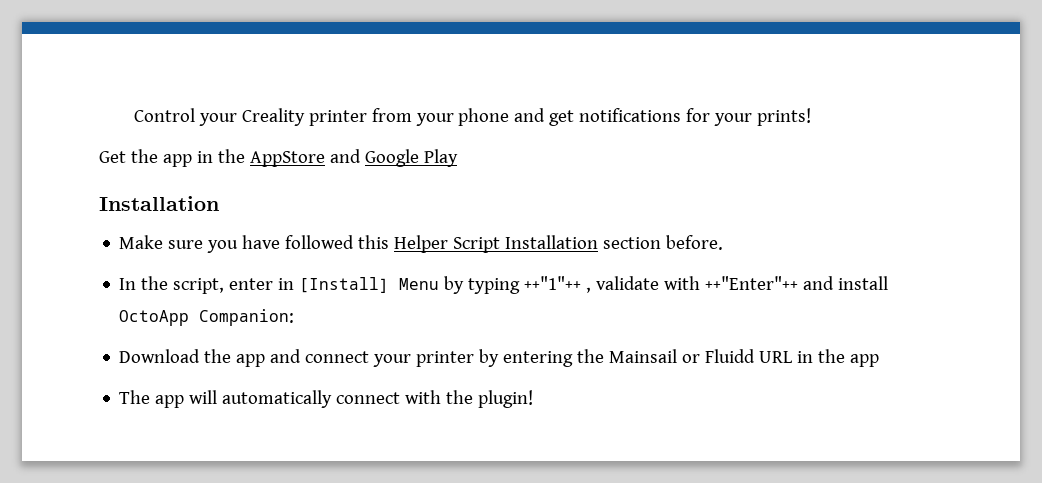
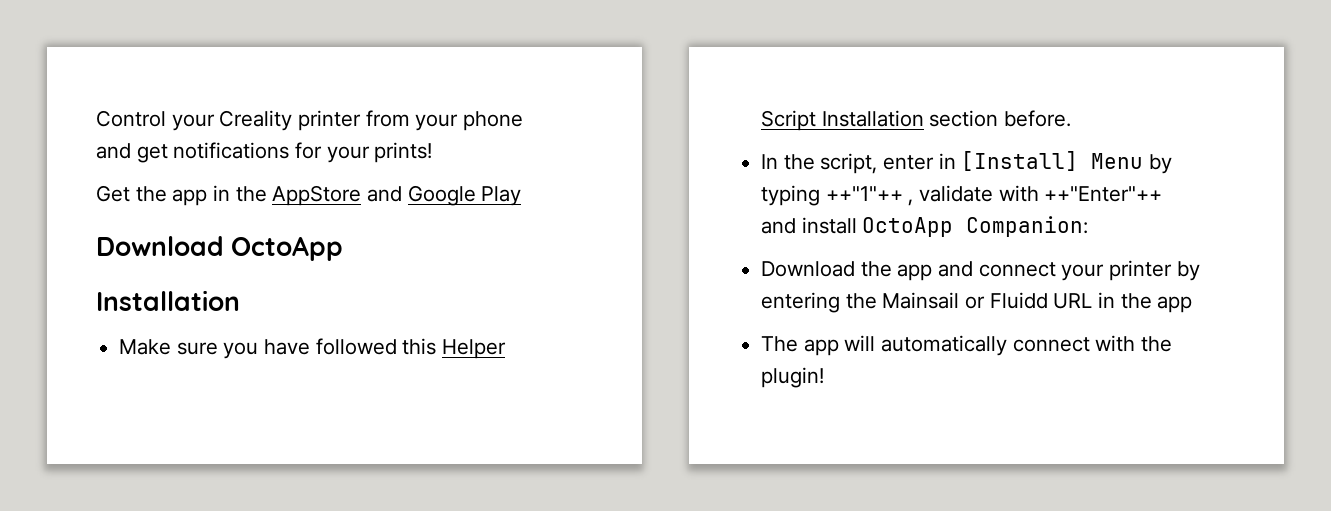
(458, 158) none -> [96,236,344,261] // Download OctoApp

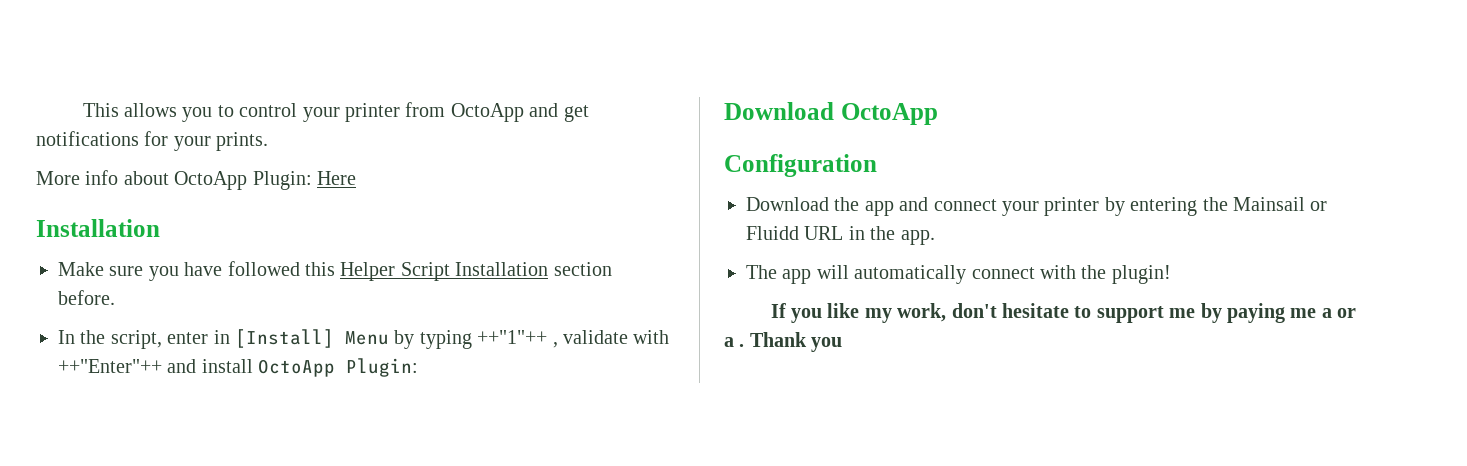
[96,110,524,131] Control your Creality printer from your phone -> [82,102,524,122] This allows you to control your printer from OctoApp
[374,142,433,163] [96,185,522,206] [96,236,344,261] prints! // Get the app in the AppStore and Google Play // Download OctoApp -> [216,132,269,151] [36,170,356,190] prints. // More info about OctoApp Plugin: Here
[966,216,1089,237] Companion: -> [346,358,419,377] [724,102,938,125] [724,154,877,177] Plugin: // Download OctoApp // Configuration
[1157,296,1193,313] app -> [900,230,935,245] app.
(825, 377) none -> [770,303,1357,323] [724,332,843,352] // If you like my work, don't hesitate to support me by paying me a or a . Thank you

